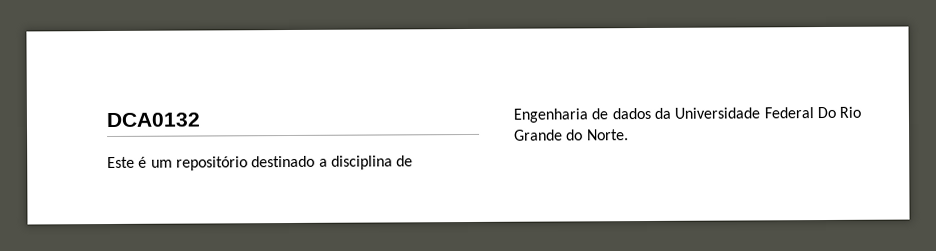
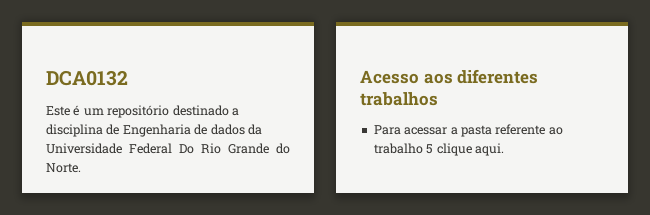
(629, 135) none -> [360,69,539,84] [360,92,438,106] [373,124,563,137] [373,143,504,156] // Acesso aos diferentes trabalhos // Para acessar a pasta referente ao trabalho 5 clique aqui.

